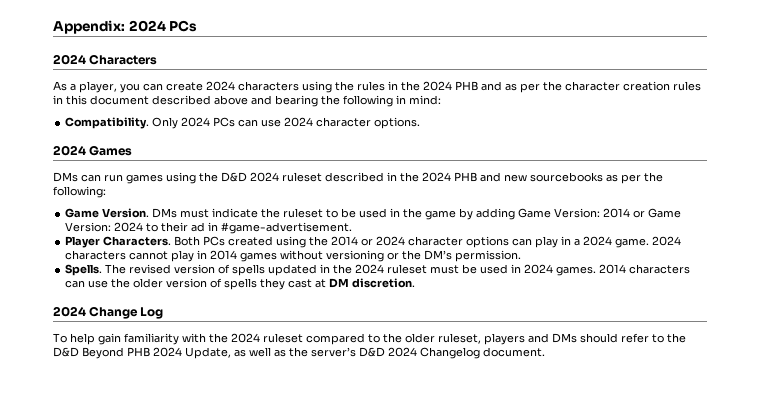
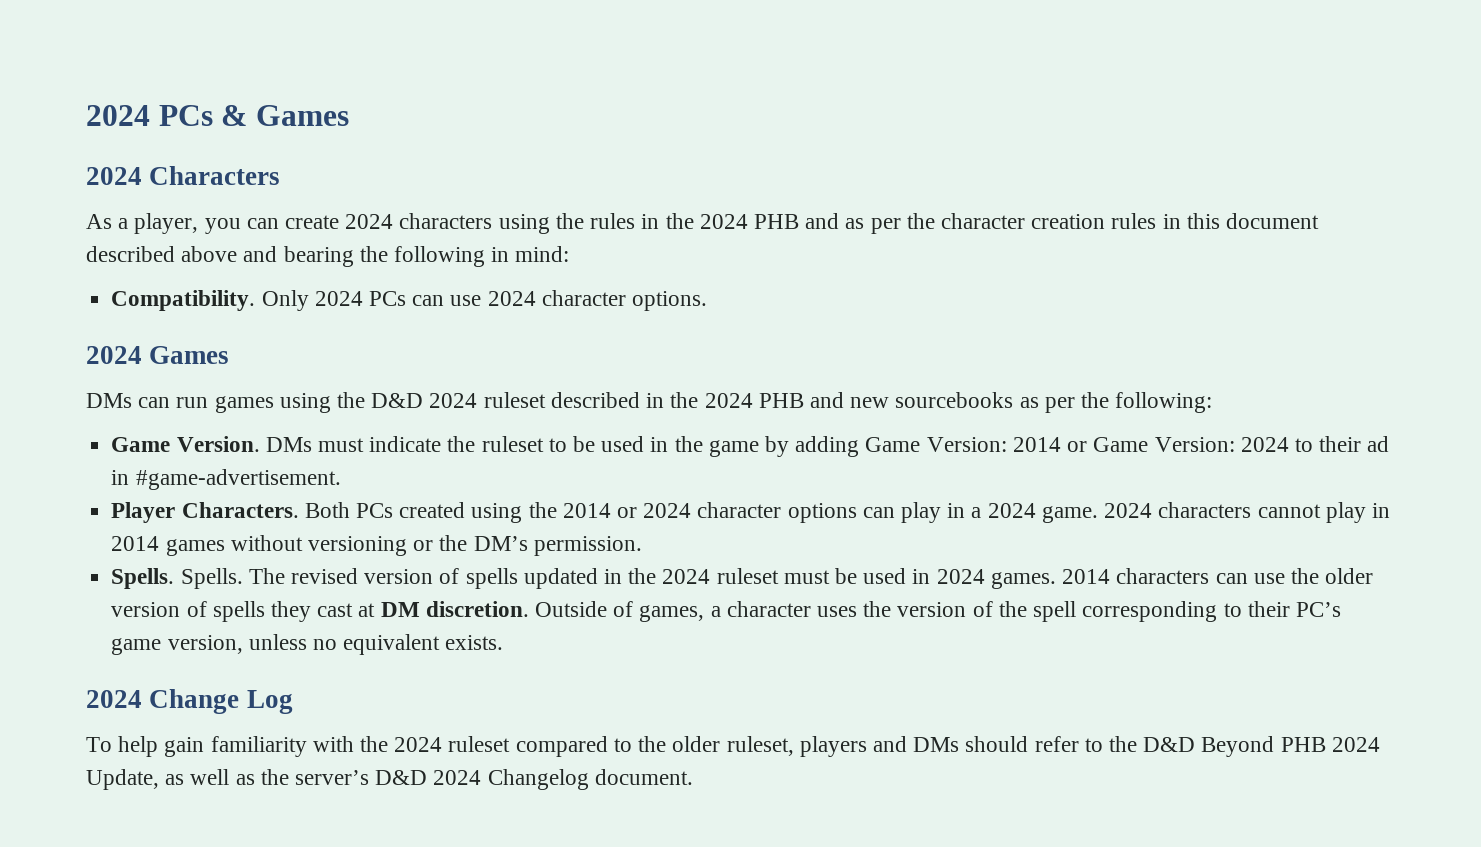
[53,20,198,34] Appendix: 2024 PCs -> [86,105,349,126] 2024 PCs & Games
(103, 270) none -> [180,568,243,589] Spells.
(416, 283) none -> [534,601,1341,622] [111,634,504,655] Outside of games, a character uses the version of the spell corresponding to their PC’s game version, unless no equivalent exists.

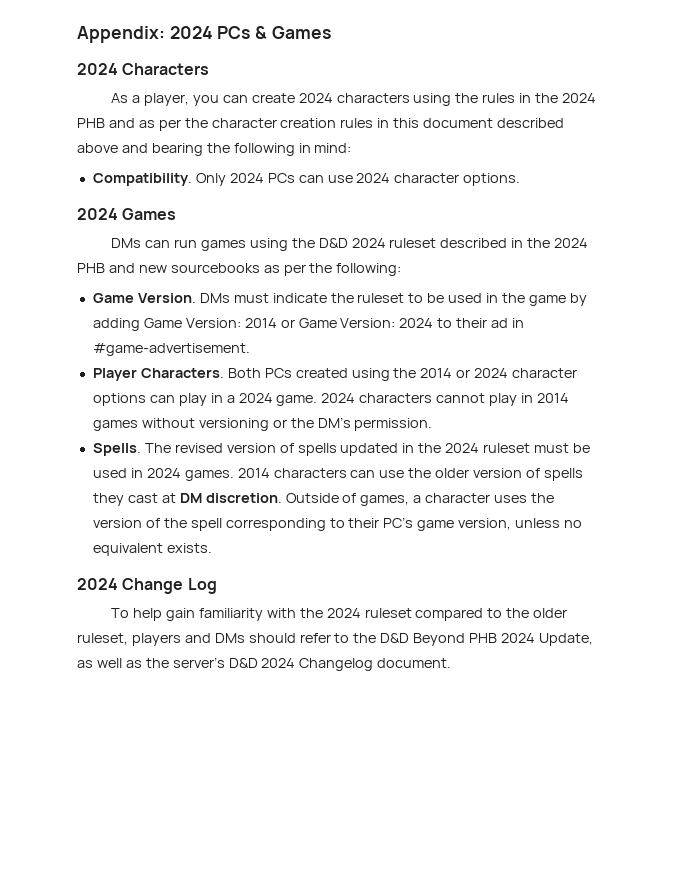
(86, 115) none -> [77,26,165,43] Appendix:
[180,568,243,589] Spells. -> (141, 449) none

